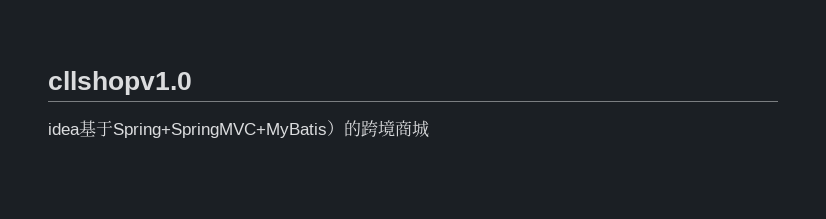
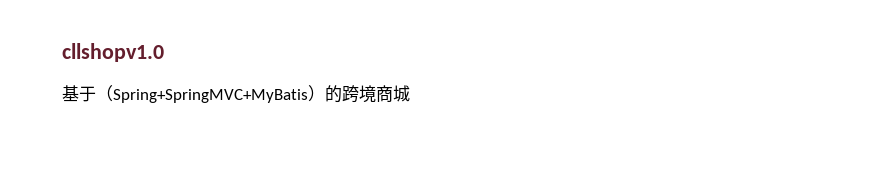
[48,120,113,137] idea基于 -> [62,85,113,102] 基于（

